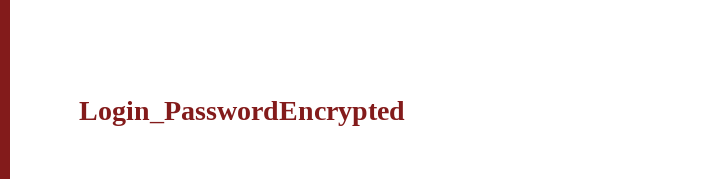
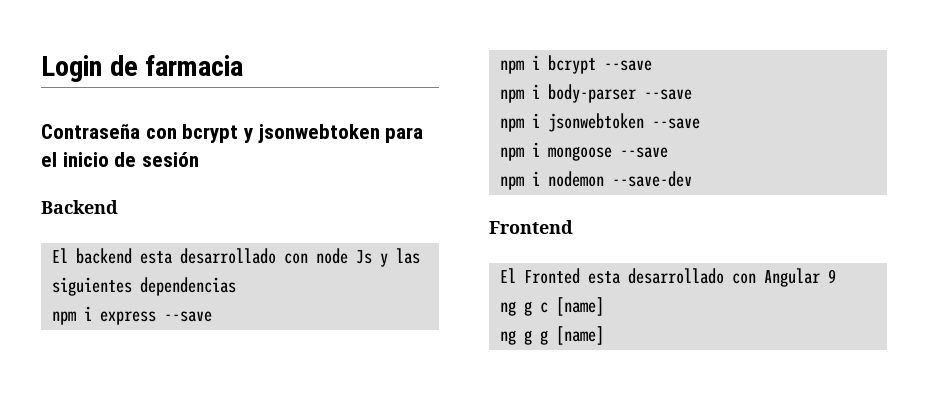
[79,101,405,126] Login_PasswordEncrypted -> [41,55,244,82] [41,124,424,143] [41,152,200,167] [41,200,118,214] [51,248,420,267] [51,277,236,296] [51,306,212,325] [499,55,652,74] [499,84,692,103] [499,113,700,132] [499,142,668,161] [499,171,692,190] [489,220,573,234] [499,268,836,287] [499,297,604,316] [499,326,604,345] Login de farmacia // Contraseña con bcrypt y jsonwebtoken para el inicio de sesión // Backend // El backend esta desarrollado con node Js y las siguientes dependencias // npm i express --save // npm i bcrypt --save // npm i body-parser --save // npm i jsonwebtoken --save // npm i mongoose --save // npm i nodemon --save-dev // Frontend // El Fronted esta desarrollado con Angular 9 // ng g c [name] // ng g g [name]

